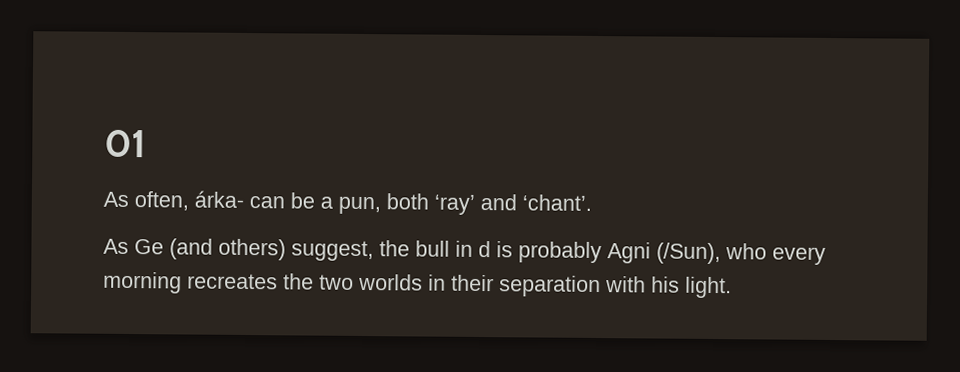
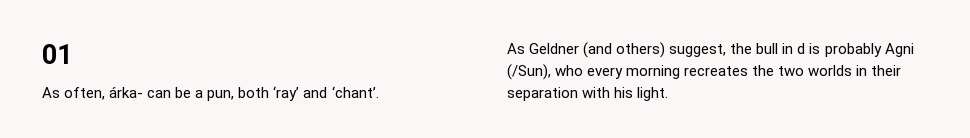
[134,239,164,255] Ge -> [529,43,580,54] Geldner

